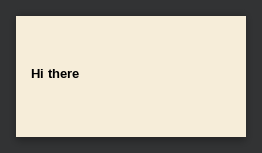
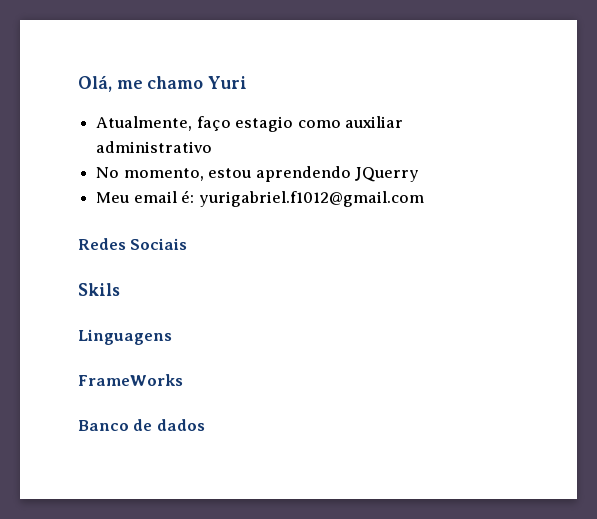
[31,69,79,78] Hi there -> [78,75,248,92] [96,116,403,132] [96,141,213,153] [96,166,419,182] [96,190,424,207] [78,238,188,250] [78,283,120,296] [78,329,172,345] [78,374,183,386] [78,419,205,431] Olá, me chamo Yuri // Atualmente, faço estagio como auxiliar administrativo // No momento, estou aprendendo JQuerry // Meu email é: yurigabriel.f1012@gmail.com // Redes Sociais // Skils // Linguagens // FrameWorks // Banco de dados

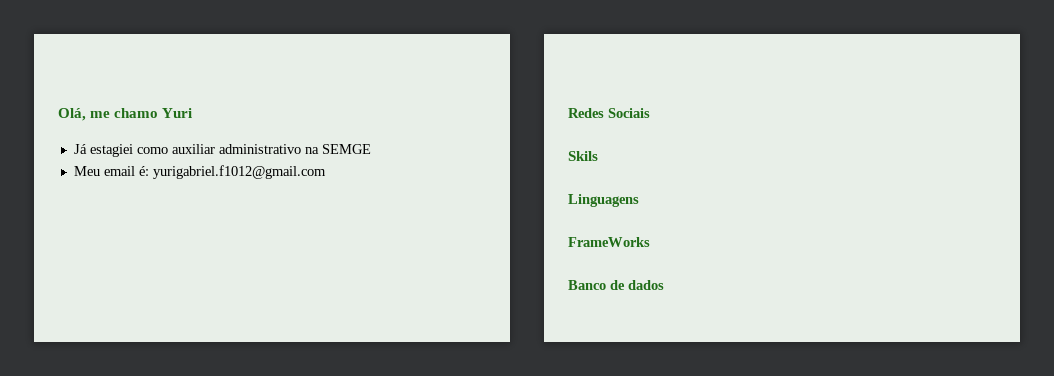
[96,116,294,132] Atualmente, faço estagio -> [73,144,133,157] Já estagiei
[96,166,419,182] // No momento, estou aprendendo JQuerry -> [304,144,371,154] na SEMGE

